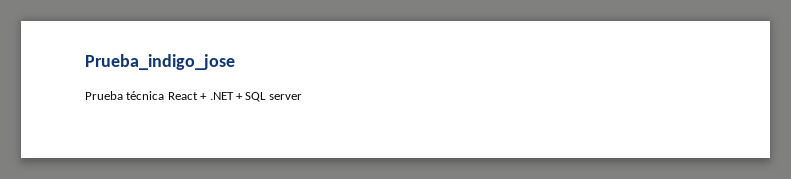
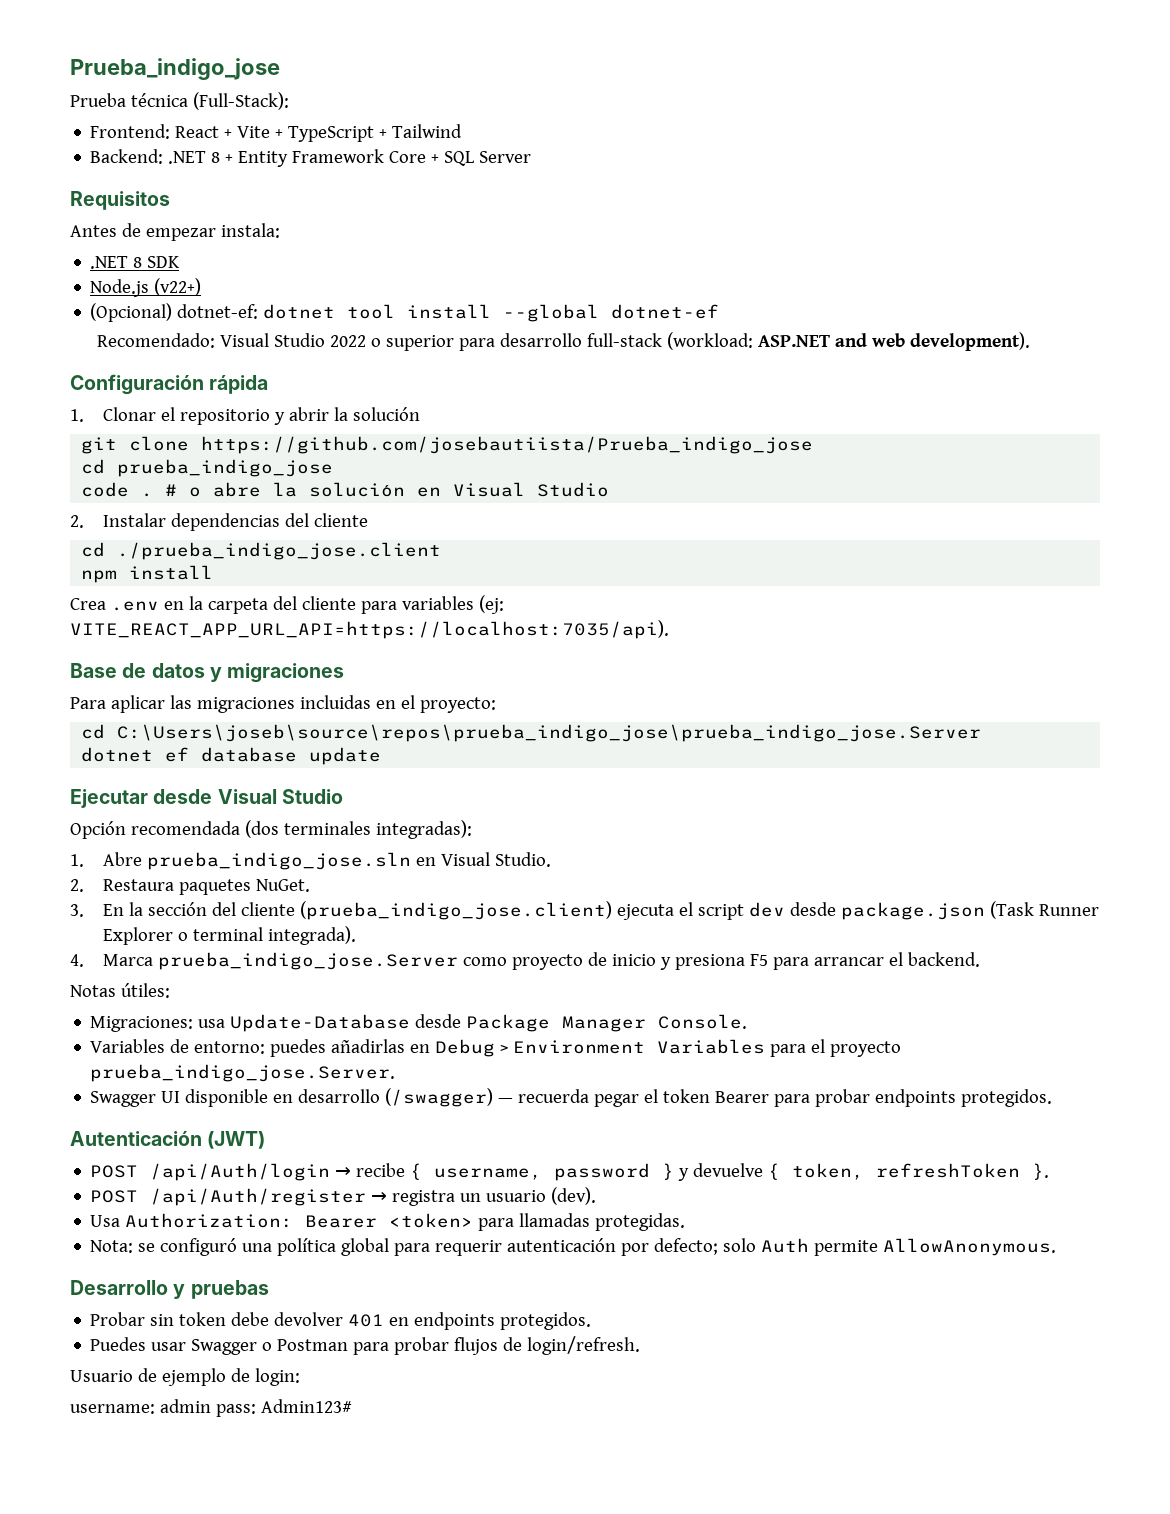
[167,92,302,102] React + .NET + SQL server -> [192,92,289,110] [90,124,463,142] [90,149,532,167] [70,191,170,210] [70,223,280,241] [90,256,181,269] [90,278,202,297] [90,303,720,322] [96,332,1030,351] [70,374,269,395] [70,407,421,425] [81,436,814,454] [81,459,334,477] [81,482,610,497] [70,513,369,531] [81,542,442,560] [81,565,214,583] [70,595,504,614] [70,620,669,639] [70,663,345,683] [70,695,496,713] [81,724,982,742] [81,747,382,765] [70,789,343,808] [70,820,472,839] [70,852,552,870] [70,879,311,895] [70,901,1100,920] [103,926,357,945] [70,952,981,970] [70,983,170,998] [90,1014,748,1032] [90,1039,902,1057] [90,1064,396,1082] [90,1088,1053,1107] [70,1131,266,1149] [90,1163,1050,1181] [90,1187,597,1206] [90,1213,686,1231] [90,1238,1057,1256] [70,1280,269,1299] [90,1312,592,1330] [90,1336,641,1355] [70,1368,300,1386] [70,1399,352,1417] (Full‑Stack): // Frontend: React + Vite + TypeScript + Tailwind // Backend: .NET 8 + Entity Framework Core + SQL Server // Requisitos // Antes de empezar instala: // .NET 8 SDK // Node.js (v22+) // (Opcional) dotnet-ef: dotnet tool install --global dotnet-ef // Recomendado: Visual Studio 2022 o superior para desarrollo full‑stack (workload: ASP.NET and web development). // Configuración rápida // 1. Clonar el repositorio y abrir la solución // git clone https://github.com/josebautiista/Prueba_indigo_jose // cd prueba_indigo_jose // code . # o abre la solución en Visual Studio // 2. Instalar dependencias del cliente // cd ./prueba_indigo_jose.client // npm install // Crea .env en la carpeta del cliente para variables (ej: VITE_REACT_APP_URL_API=https://localhost:7035/api). // Base de datos y migraciones // Para aplicar las migraciones incluidas en el proyecto: // cd C:\Users\joseb\source\repos\prueba_indigo_jose\prueba_indigo_jose.Server // dotnet ef database update // Ejecutar desde Visual Studio // Opción recomendada (dos terminales integradas): // 1. Abre prueba_indigo_jose.sln en Visual Studio. // 2. Restaura paquetes NuGet. // 3. En la sección del cliente (prueba_indigo_jose.client) ejecuta el script dev desde package.json (Task Runner Explorer o terminal integrada). // 4. Marca prueba_indigo_jose.Server como proyecto de inicio y presiona F5 para arrancar el backend. // Notas útiles: // Migraciones: usa Update-Database desde Package Manager Console. // Variables de entorno: puedes añadirlas en Debug > Environment Variables para el proyecto prueba_indigo_jose.Server. // Swagger UI disponible en desarrollo (/swagger) — recuerda pegar el token Bearer para probar endpoints protegidos. // Autenticación (JWT) // POST /api/Auth/login → recibe { username, password } y devuelve { token, refreshToken }. // POST /api/Auth/register → registra un usuario (dev). // Usa Authorization: Bearer <token> para llamadas protegidas. // Nota: se configuró una política global para requerir autenticación por defecto; solo Auth permite AllowAnonymous. // Desarrollo y pruebas // Probar sin token debe devolver 401 en endpoints protegidos. // Puedes usar Swagger o Postman para probar flujos de login/refresh. // Usuario de ejemplo de login: // username: admin pass: Admin123#

